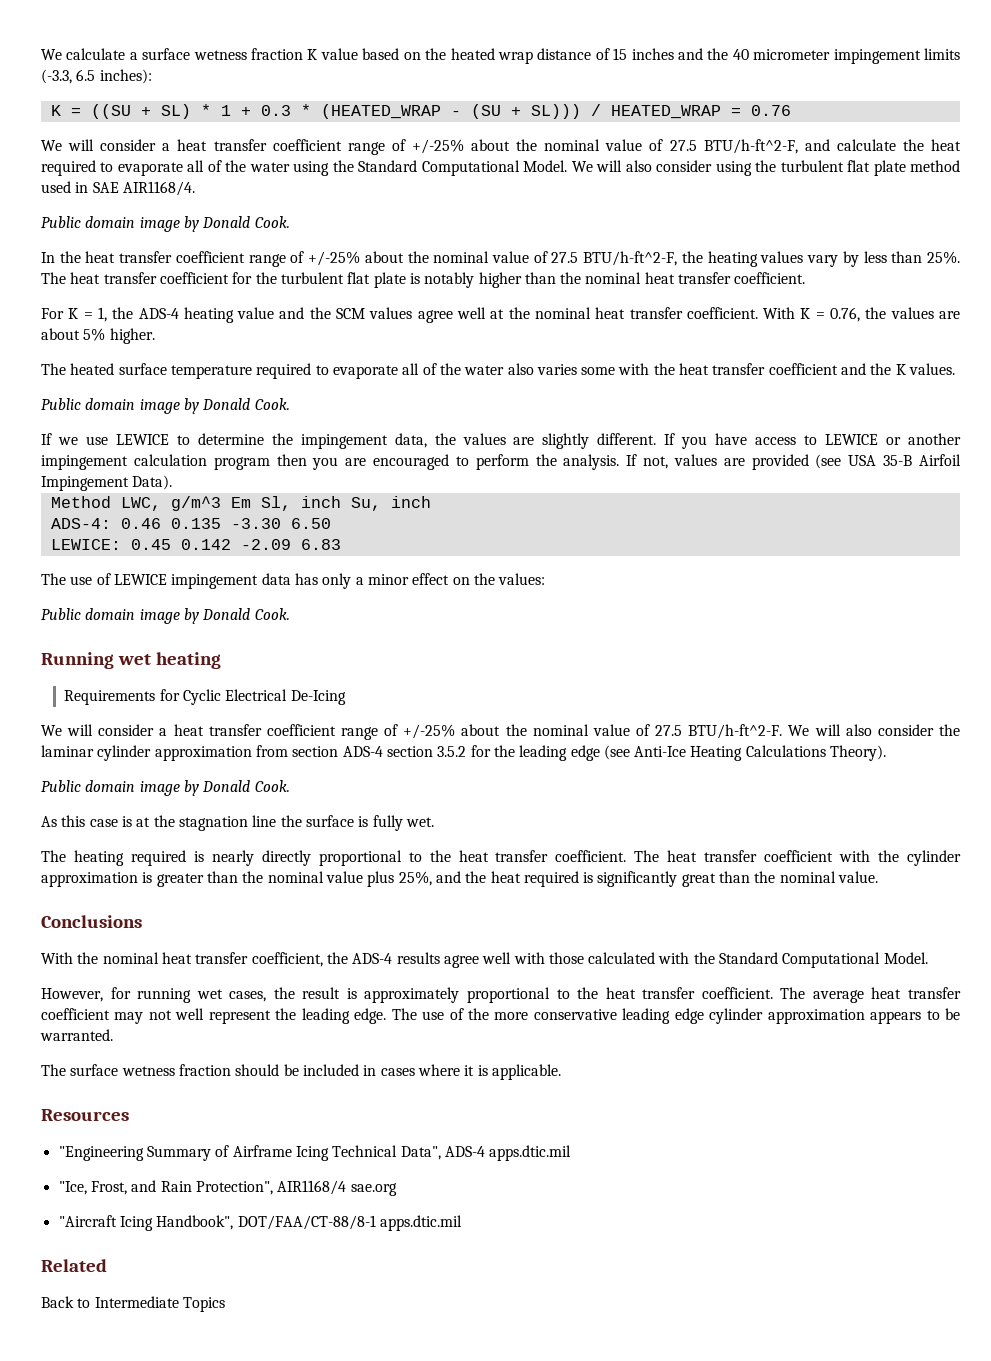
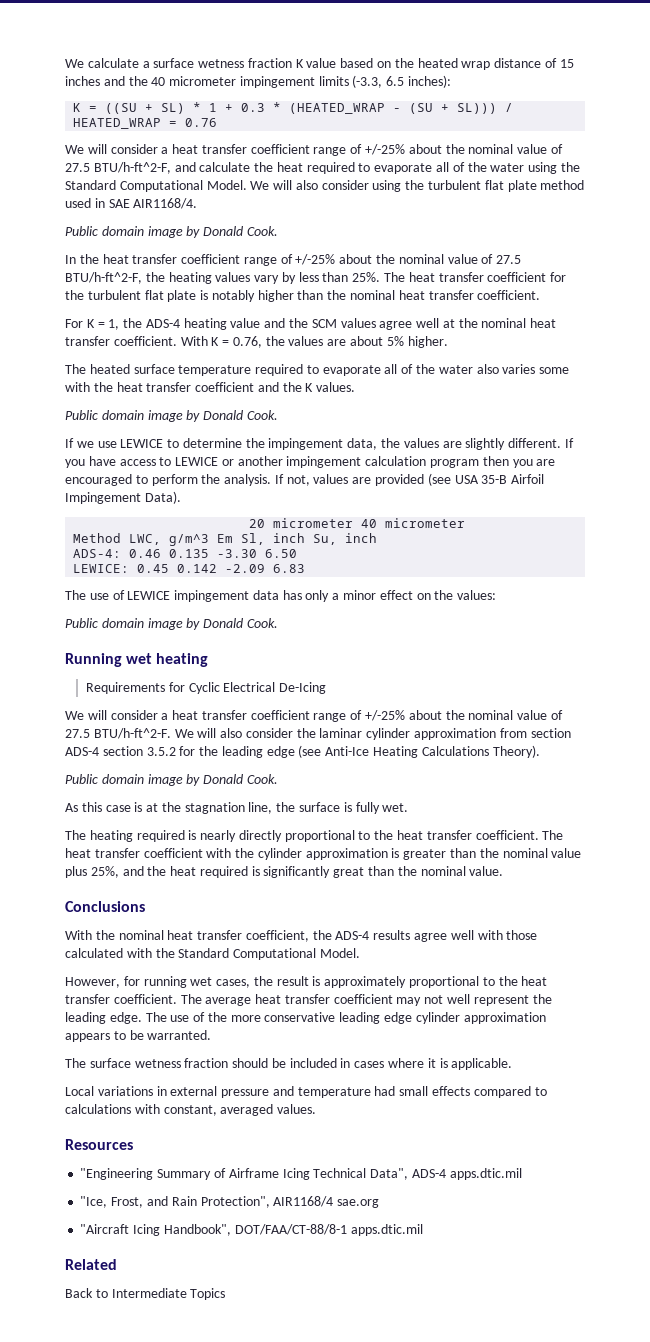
(173, 482) none -> [249,518,466,528] // 20 micrometer 40 micrometer
[252,815,277,827] line -> [248,802,273,814] line,
(561, 1072) none -> [65,1086,547,1098] [65,1104,317,1116] // Local variations in external pressure and temperature had small effects compared to calculations with constant, averaged values.

